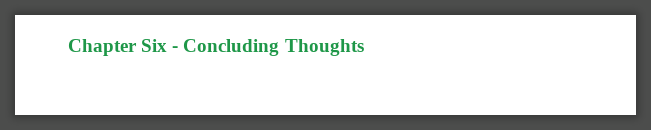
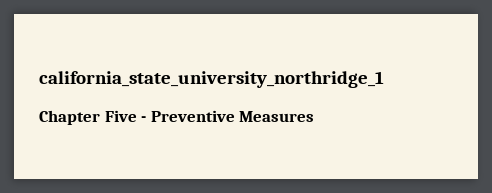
[68,39,364,56] Chapter Six - Concluding Thoughts -> [39,71,384,88] [39,110,315,125] california_state_university_northridge_1 // Chapter Five - Preventive Measures

